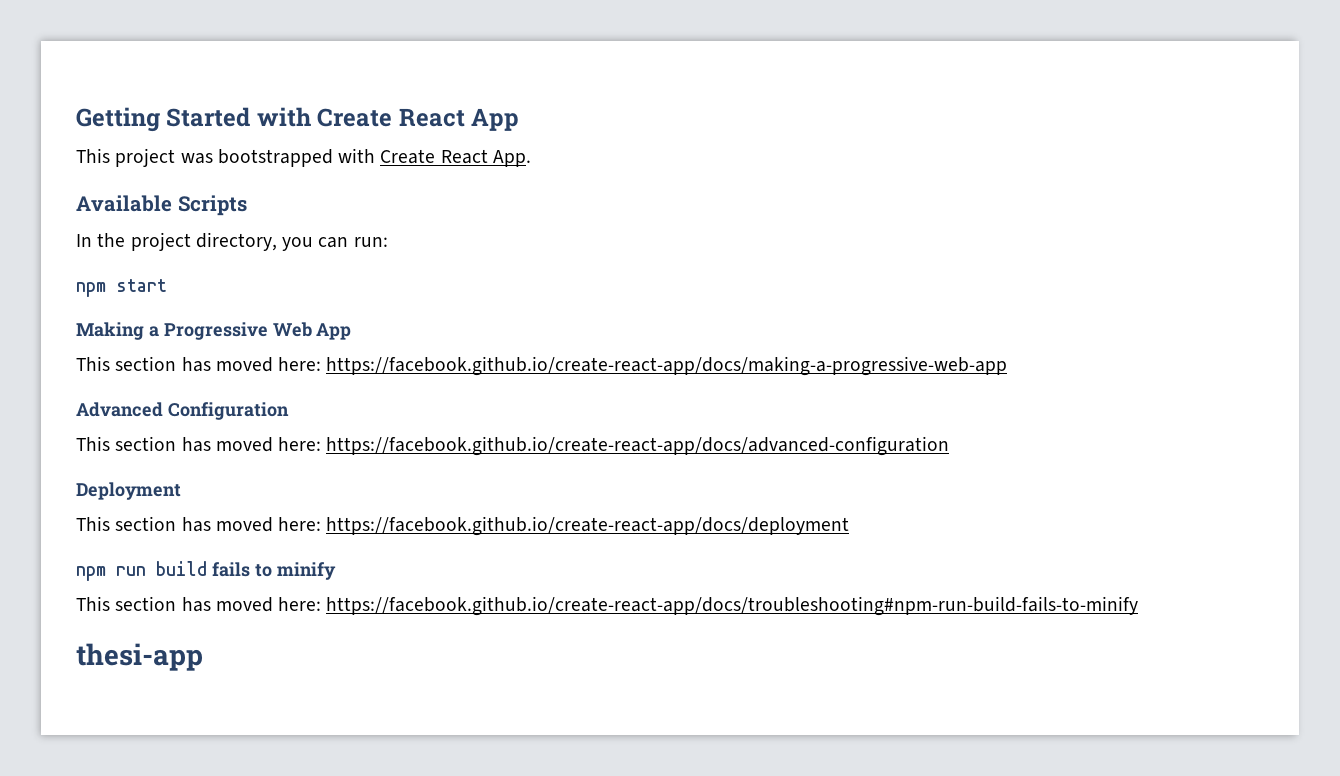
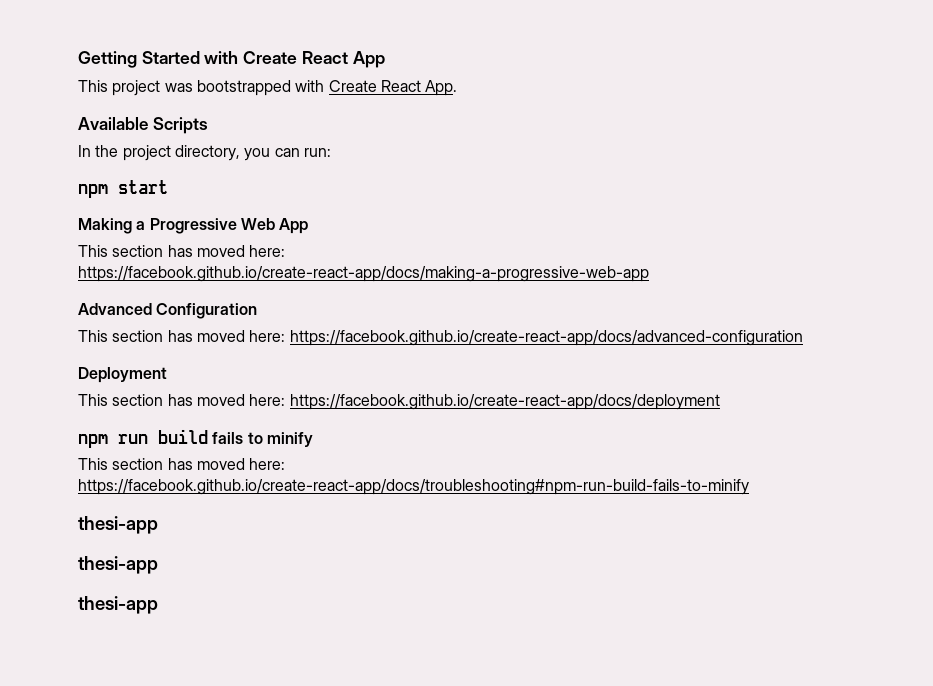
(203, 657) none -> [78,556,158,574] [78,596,158,614] // thesi-app // thesi-app

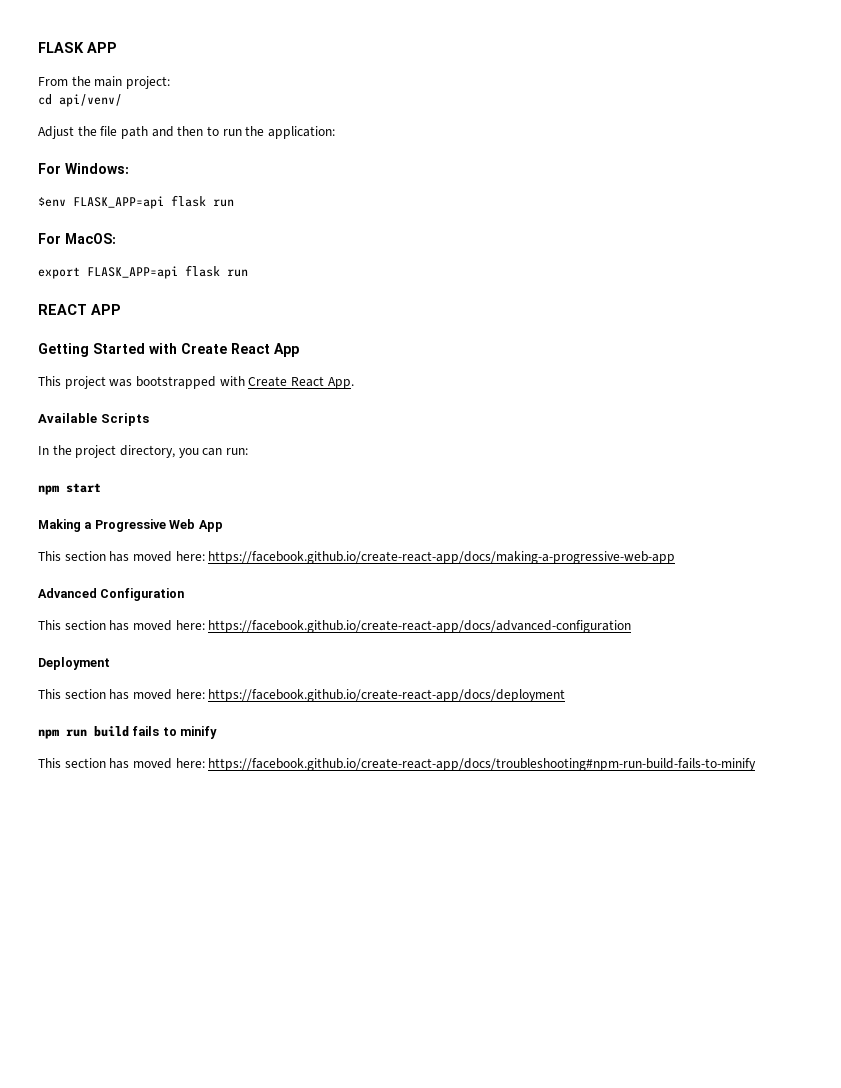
(78, 59) none -> [38,42,117,53] [38,76,170,89] [38,94,122,107] [38,126,335,139] [38,163,129,174] [38,195,234,209] [38,233,116,244] [38,265,248,279] [38,304,121,315] FLASK APP // From the main project: // cd api/venv/ // Adjust the file path and then to run the application: // For Windows: // $env FLASK_APP=api flask run // For MacOS: // export FLASK_APP=api flask run // REACT APP //
[78,516,158,534] [78,556,158,574] [78,596,158,614] // thesi-app // thesi-app // thesi-app -> (757, 764) none

